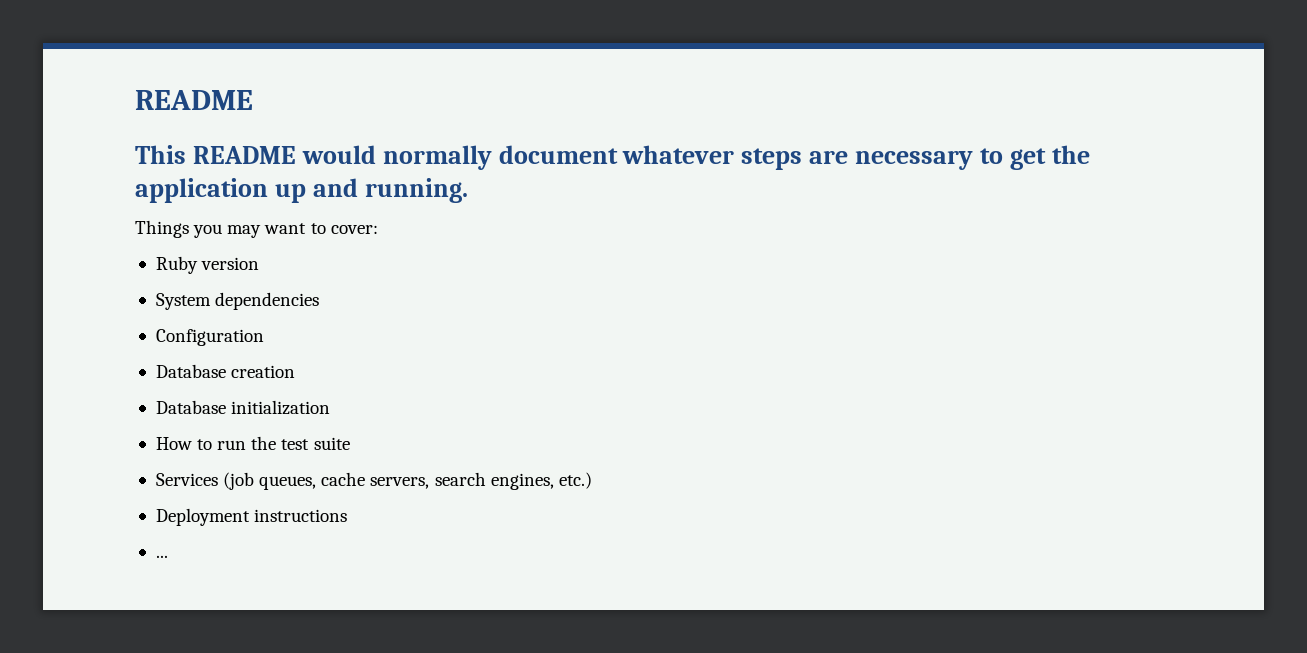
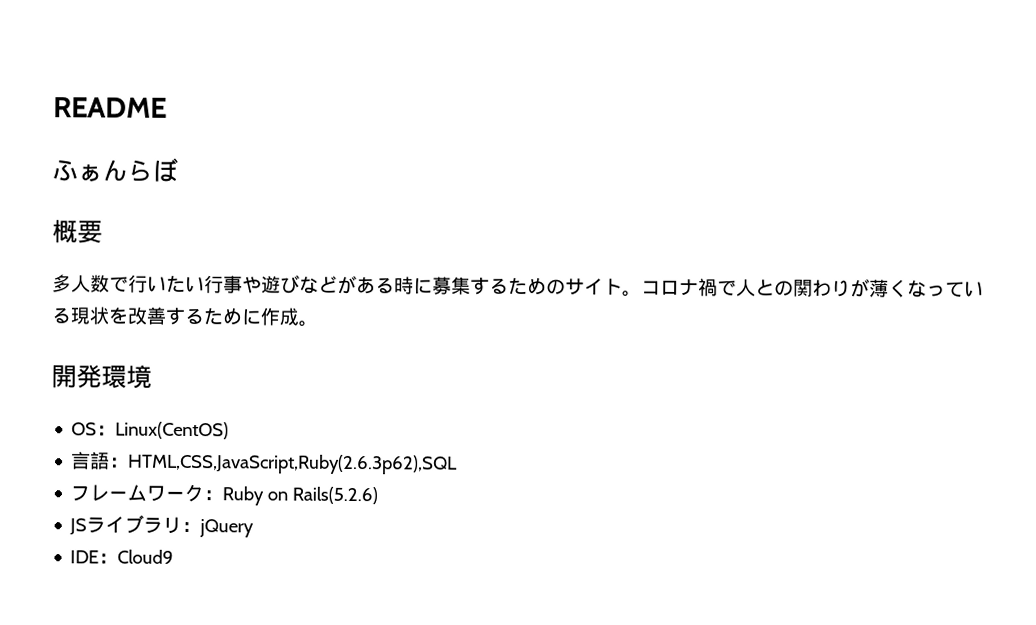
[135,145,1090,170] [135,178,468,203] [135,220,378,238] [155,256,260,274] [155,292,320,310] [155,329,264,346] [155,364,296,378] [155,400,331,415] [155,436,350,450] [155,472,592,490] [155,508,348,526] [155,555,168,558] This README would normally document whatever steps are necessary to get the application up and running. // Things you may want to cover: // Ruby version // System dependencies // Configuration // Database creation // Database initialization // How to run the test suite // Services (job queues, cache servers, search engines, etc.) // Deployment instructions // ... -> [52,157,178,182] [52,219,103,244] [52,274,984,298] [51,306,318,327] [51,364,152,389] [71,421,230,440] [71,451,459,475] [70,483,379,506] [69,514,255,538] [70,549,175,564] ふぁんらぼ // 概要 // 多人数で行いたい行事や遊びなどがある時に募集するためのサイト。コロナ禍で人との関わりが薄くなっている現状を改善するために作成。 // 開発環境 // OS：Linux(CentOS) // 言語：HTML,CSS,JavaScript,Ruby(2.6.3p62),SQL // フレームワーク：Ruby on Rails(5.2.6) // JSライブラリ：jQuery // IDE：Cloud9

